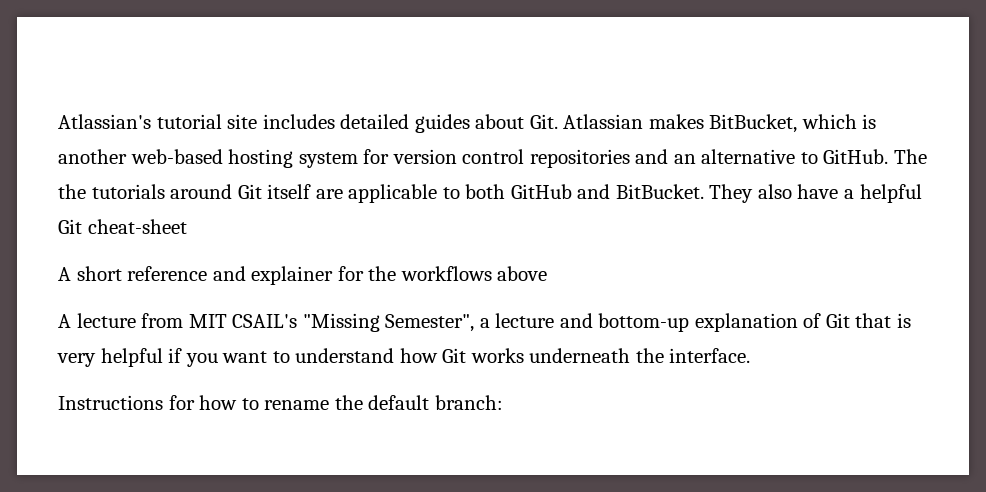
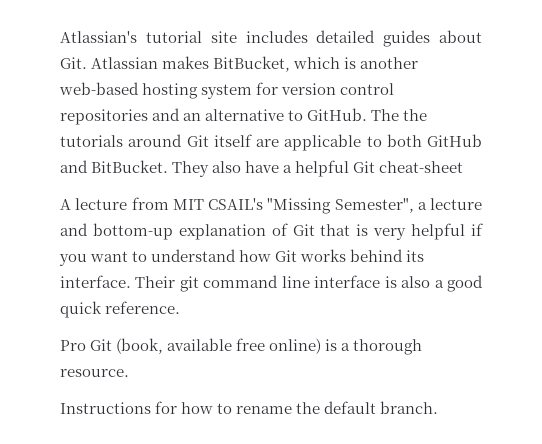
[58,266,548,285] // A short reference and explainer for the workflows above -> (464, 167) none
[529,348,664,363] underneath the -> [350,249,425,262] behind its
(751, 355) none -> [135,275,484,292] [60,301,181,318] [60,338,423,355] [60,369,129,377] Their git command line interface is also a good quick reference. // Pro Git (book, available free online) is a thorough resource.
[434,395,503,410] branch: -> [380,401,439,414] branch.

